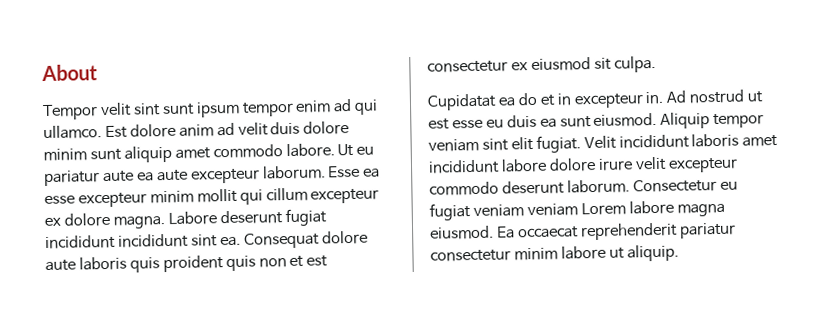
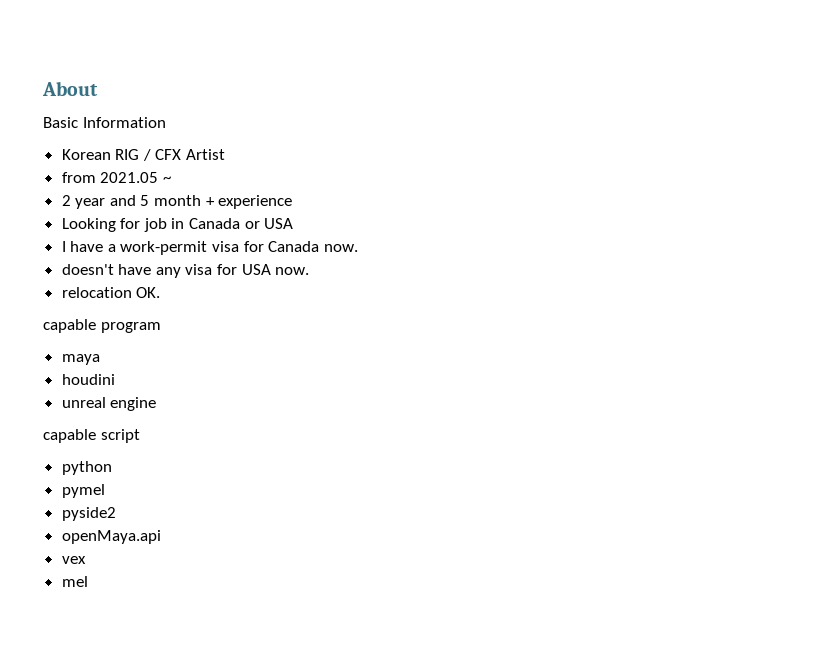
[42,98,379,121] [43,121,350,140] [43,143,375,163] [44,165,381,187] [44,187,380,208] [44,208,327,229] [45,230,368,250] [45,255,329,273] [427,55,656,73] [427,89,765,111] [428,112,765,130] [428,133,779,153] [428,156,738,174] [429,178,738,196] [429,200,725,221] [430,222,736,241] [430,244,679,262] Tempor velit sint sunt ipsum tempor enim ad qui ullamco. Est dolore anim ad velit duis dolore minim sunt aliquip amet commodo labore. Ut eu pariatur aute ea aute excepteur laborum. Esse ea esse excepteur minim mollit qui cillum excepteur ex dolore magna. Labore deserunt fugiat incididunt incididunt sint ea. Consequat dolore aute laboris quis proident quis non et est consectetur ex eiusmod sit culpa. // Cupidatat ea do et in excepteur in. Ad nostrud ut est esse eu duis ea sunt eiusmod. Aliquip tempor veniam sint elit fugiat. Velit incididunt laboris amet incididunt labore dolore irure velit excepteur commodo deserunt laborum. Consectetur eu fugiat veniam veniam Lorem labore magna eiusmod. Ea occaecat reprehenderit pariatur consectetur minim labore ut aliquip. -> [43,117,166,128] [61,149,226,161] [61,172,171,183] [61,195,293,209] [61,218,294,232] [61,241,358,255] [61,264,310,278] [61,287,161,298] [43,319,161,333] [61,354,100,365] [61,374,115,385] [61,397,157,411] [43,429,140,443] [61,461,112,475] [61,484,105,498] [61,507,116,521] [61,530,161,544] [61,556,86,564] [61,576,88,587] Basic Information // Korean RIG / CFX Artist // from 2021.05 ~ // 2 year and 5 month + experience // Looking for job in Canada or USA // I have a work-permit visa for Canada now. // doesn't have any visa for USA now. // relocation OK. // capable program // maya // houdini // unreal engine // capable script // python // pymel // pyside2 // openMaya.api // vex // mel

